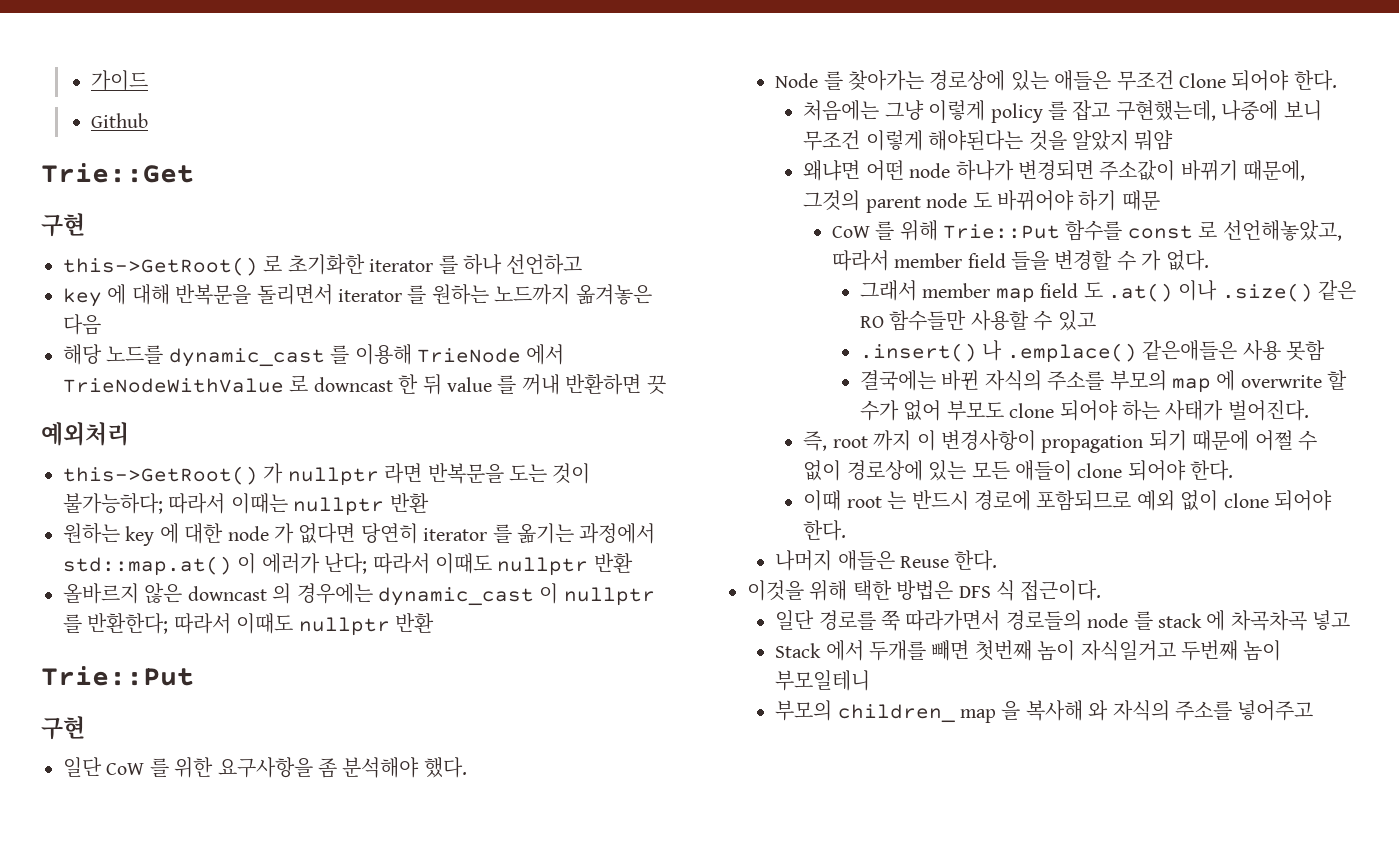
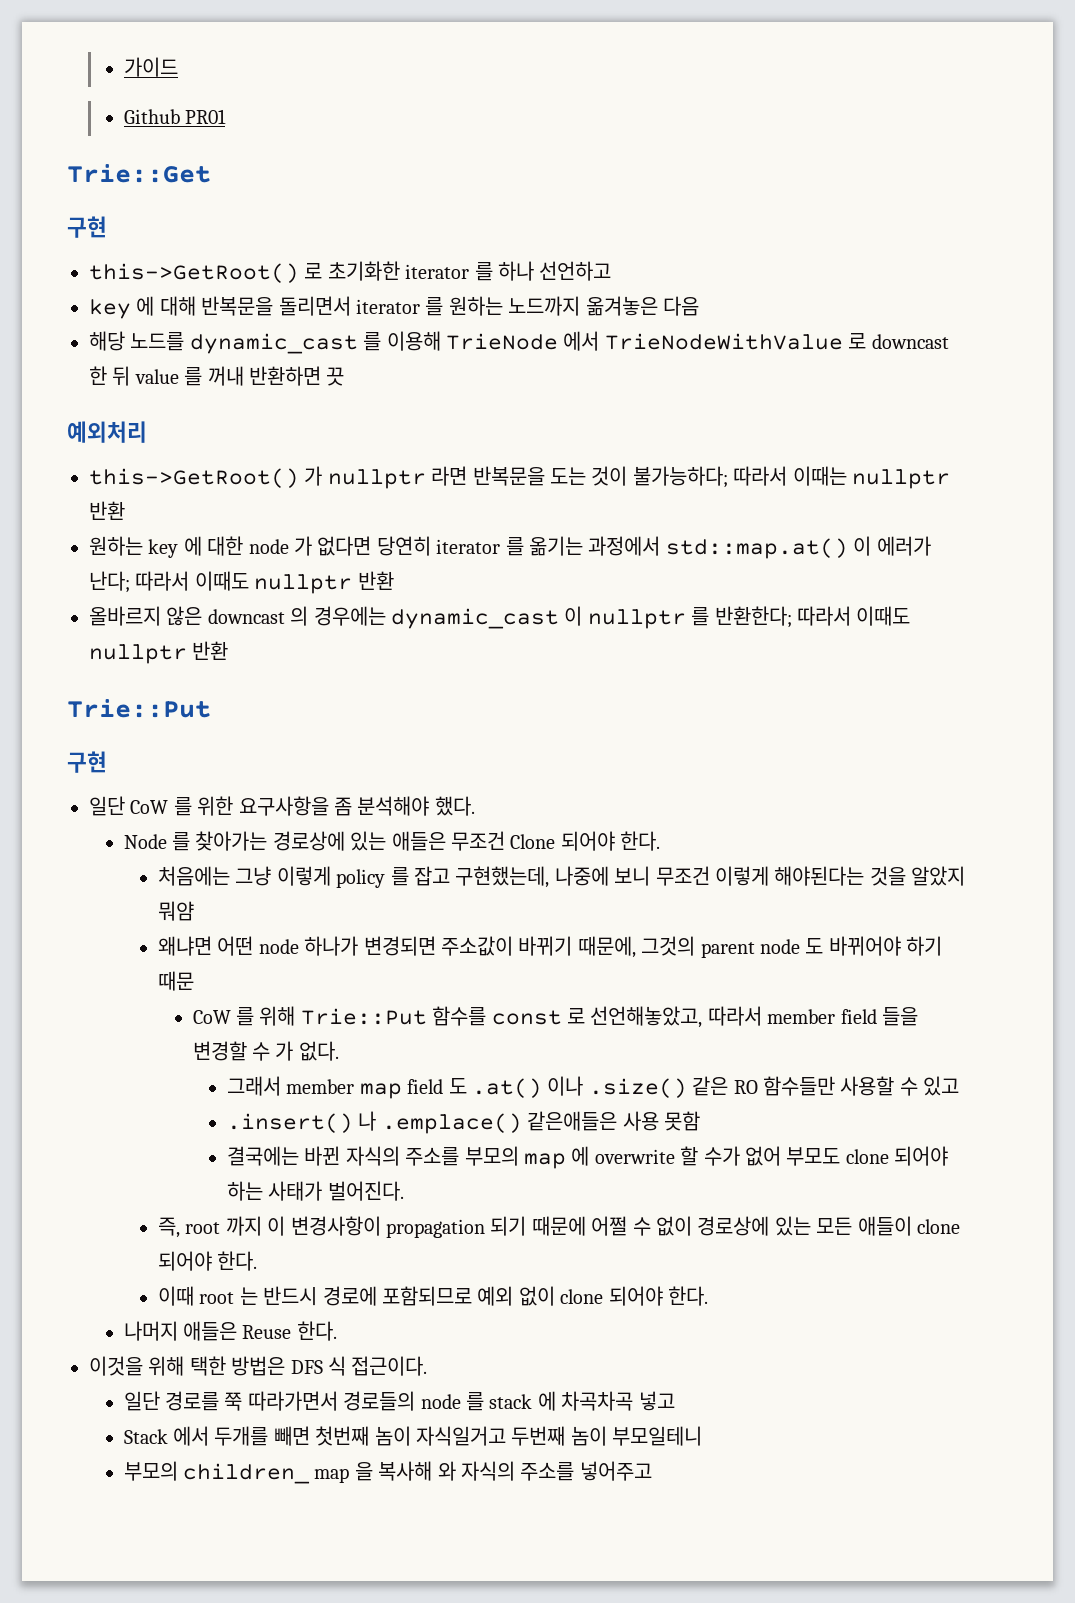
(149, 120) none -> [184,109,226,124] PR01

